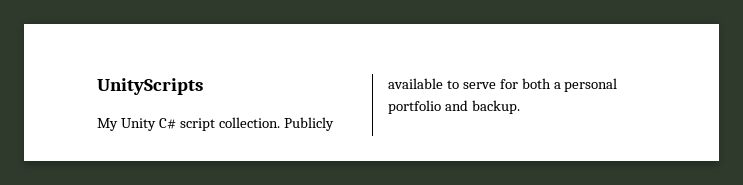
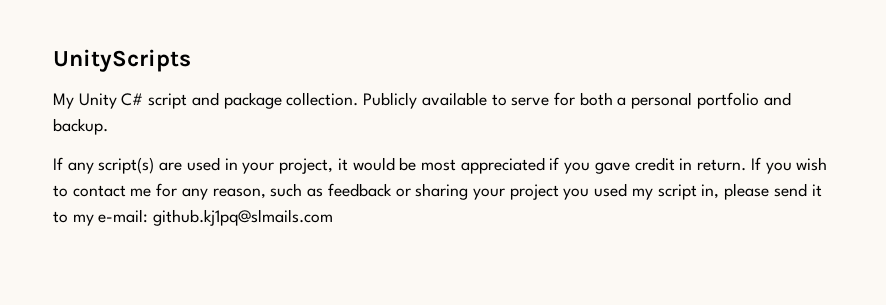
(215, 124) none -> [191,92,282,109] and package
(520, 107) none -> [53,157,828,174] [53,183,822,200] [53,209,334,226] // If any script(s) are used in your project, it would be most appreciated if you gave credit in return. If you wish to contact me for any reason, such as feedback or sharing your project you used my script in, please send it to my e-mail: github.kj1pq@slmails.com

